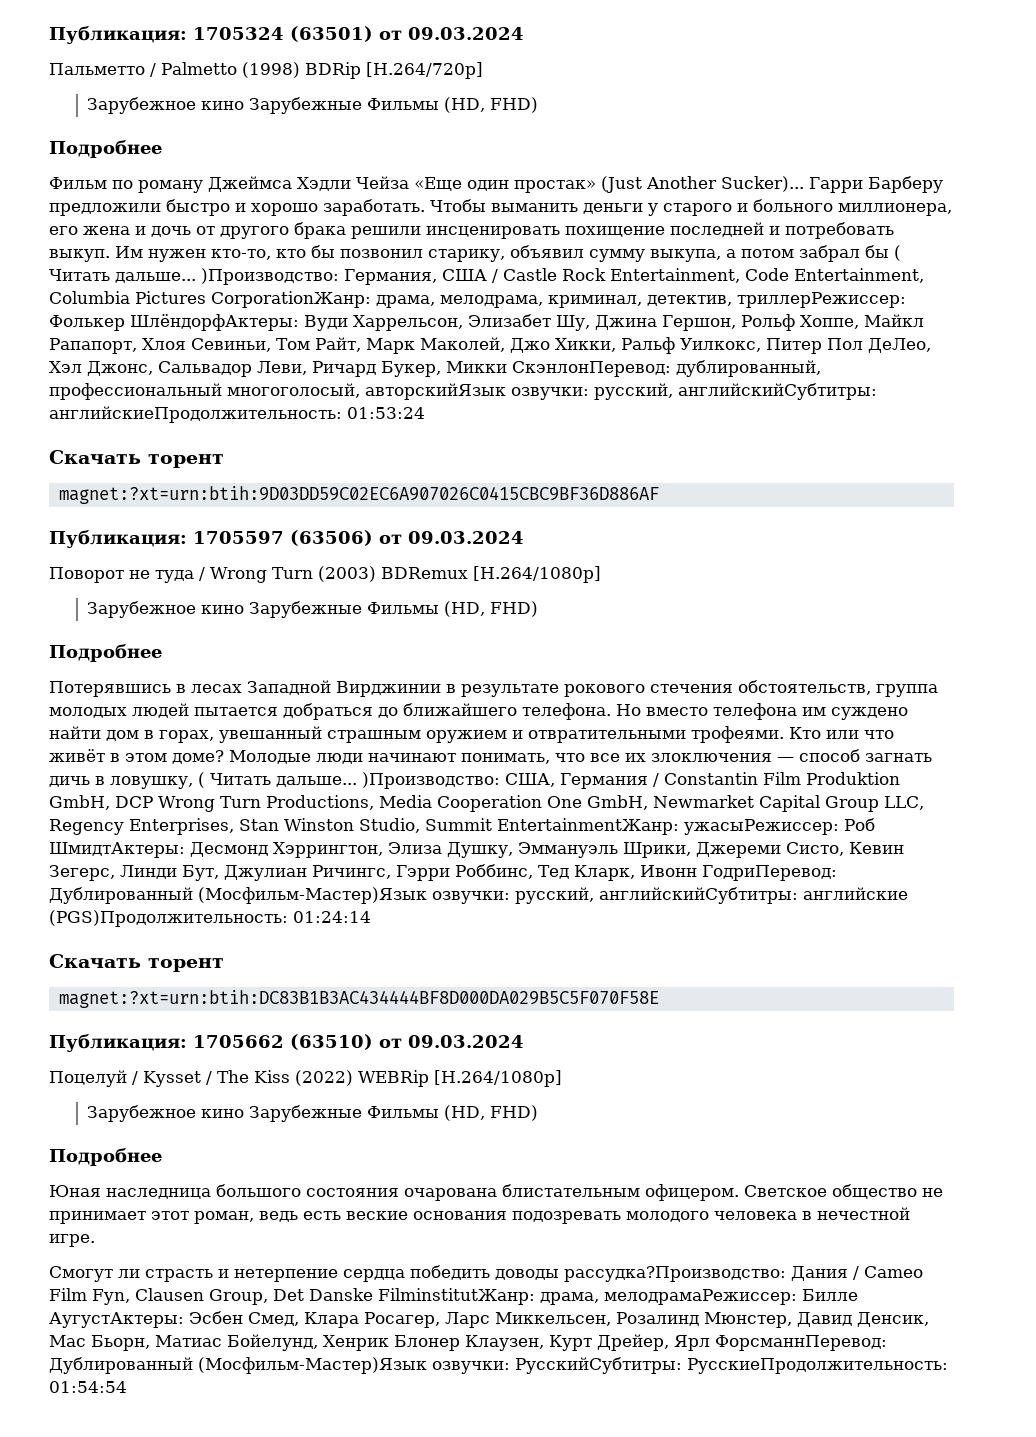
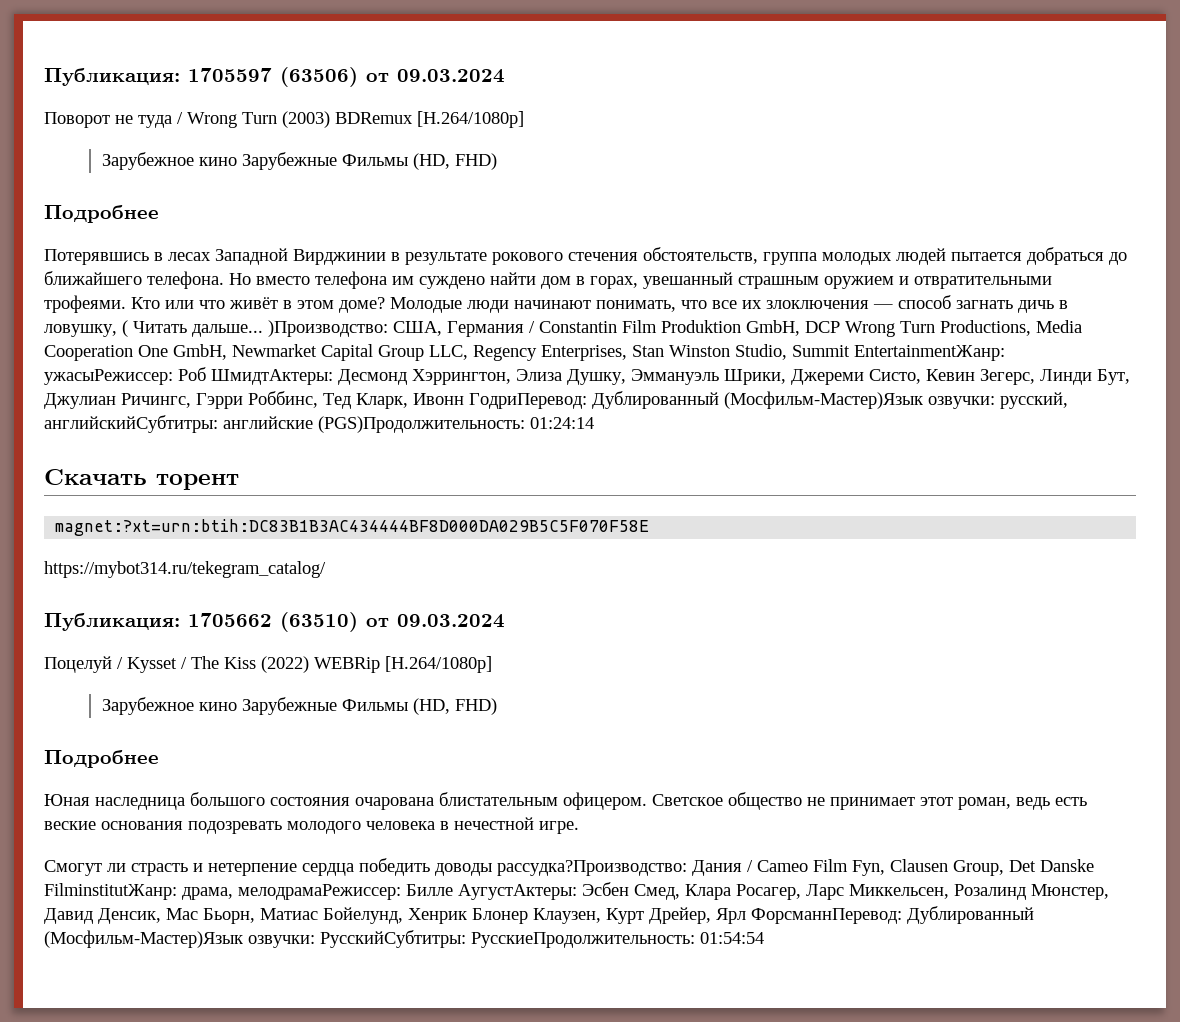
[49,26,524,44] [49,62,483,79] [87,97,539,114] [49,140,162,158] [49,176,943,193] [49,199,952,216] [49,222,894,239] [49,245,901,262] [49,268,924,285] [49,291,906,308] [49,314,924,331] [49,337,931,354] [49,360,821,377] [49,383,877,400] [49,406,425,423] [49,450,224,468] [58,486,659,504] [49,530,187,548] Публикация: 1705324 (63501) от 09.03.2024 // Пальметто / Palmetto (1998) BDRip [H.264/720p] // Зарубежное кино Зарубежные Фильмы (HD, FHD) // Подробнее // Фильм по роману Джеймса Хэдли Чейза «Еще один простак» (Just Another Sucker)... Гарри Барберу предложили быстро и хорошо заработать. Чтобы выманить деньги у старого и больного миллионера, его жена и дочь от другого брака решили инсценировать похищение последней и потребовать выкуп. Им нужен кто-то, кто бы позвонил старику, объявил сумму выкупа, а потом забрал бы ( Читать дальше... )Производство: Германия, США / Castle Rock Entertainment, Code Entertainment, Columbia Pictures CorporationЖанр: драма, мелодрама, криминал, детектив, триллерРежиссер: Фолькер ШлёндорфАктеры: Вуди Харрельсон, Элизабет Шу, Джина Гершон, Рольф Хоппе, Майкл Рапапорт, Хлоя Севиньи, Том Райт, Марк Маколей, Джо Хикки, Ральф Уилкокс, Питер Пол ДеЛео, Хэл Джонс, Сальвадор Леви, Ричард Букер, Микки СкэнлонПеревод: дублированный, профессиональный многоголосый, авторскийЯзык озвучки: русский, английскийСубтитры: английскиеПродолжительность: 01:53:24 // Скачать торент // magnet:?xt=urn:btih:9D03DD59C02EC6A907026C0415CBC9BF36D886AF // Публикация: -> [44,68,180,86] Публикация:
(659, 999) none -> [44,561,326,578] // https://mybot314.ru/tekegram_catalog/

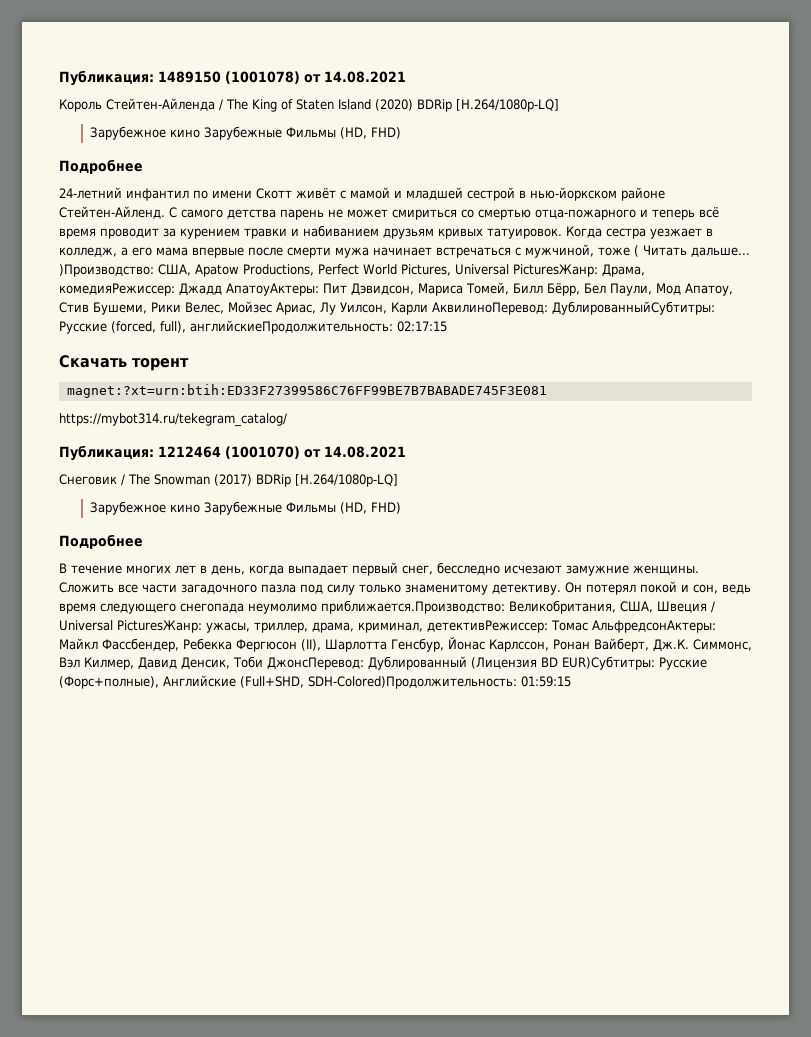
[44,67,505,87] [44,111,524,128] [101,152,497,170] [44,205,159,223] [44,247,1127,265] [44,271,1052,289] [44,295,1068,313] [44,324,117,337] Публикация: 1705597 (63506) от 09.03.2024 // Поворот не туда / Wrong Turn (2003) BDRemux [H.264/1080p] // Зарубежное кино Зарубежные Фильмы (HD, FHD) // Подробнее // Потерявшись в лесах Западной Вирджинии в результате рокового стечения обстоятельств, группа молодых людей пытается добраться до ближайшего телефона. Но вместо телефона им суждено найти дом в горах, увешанный страшным оружием и отвратительными трофеями. Кто или что живёт в этом доме? Молодые люди начинают понимать, что все их злоключения — способ загнать дичь в ловушку, -> [59,70,406,86] [59,98,559,112] [89,126,401,140] [59,159,143,174] [59,187,665,201] [59,206,719,220] [59,225,713,239] [59,244,630,258] Публикация: 1489150 (1001078) от 14.08.2021 // Король Стейтен-Айленда / The King of Staten Island (2020) BDRip [H.264/1080p-LQ] // Зарубежное кино Зарубежные Фильмы (HD, FHD) // Подробнее // 24-летний инфантил по имени Скотт живёт с мамой и младшей сестрой в нью-йоркском районе Стейтен-Айленд. С самого детства парень не может смириться со смертью отца-пожарного и теперь всё время проводит за курением травки и набиванием друзьям кривых татуировок. Когда сестра уезжает в колледж, а его мама впервые после смерти мужа начинает встречаться с мужчиной, тоже
[447,320,1082,337] [44,344,1005,361] [44,367,1130,385] [44,391,1068,409] [44,415,594,433] Германия / Constantin Film Produktion GmbH, DCP Wrong Turn Productions, Media Cooperation One GmbH, Newmarket Capital Group LLC, Regency Enterprises, Stan Winston Studio, Summit EntertainmentЖанр: ужасыРежиссер: Роб ШмидтАктеры: Десмонд Хэррингтон, Элиза Душку, Эммануэль Шрики, Джереми Систо, Кевин Зегерс, Линди Бут, Джулиан Ричингс, Гэрри Роббинс, Тед Кларк, Ивонн ГодриПеревод: Дублированный (Мосфильм-Мастер)Язык озвучки: русский, английскийСубтитры: английские (PGS)Продолжительность: 01:24:14 -> [195,264,645,277] [59,282,733,296] [59,301,715,315] [59,320,447,334] Apatow Productions, Perfect World Pictures, Universal PicturesЖанр: Драма, комедияРежиссер: Джадд АпатоуАктеры: Пит Дэвидсон, Мариса Томей, Билл Бёрр, Бел Паули, Мод Апатоу, Стив Бушеми, Рики Велес, Мойзес Ариас, Лу Уилсон, Карли АквилиноПеревод: ДублированныйСубтитры: Русские (forced, full), английскиеПродолжительность: 02:17:15
[55,519,650,536] magnet:?xt=urn:btih:DC83B1B3AC434444BF8D000DA029B5C5F070F58E -> [66,384,547,398] magnet:?xt=urn:btih:ED33F27399586C76FF99BE7B7BABADE745F3E081
[188,612,505,632] [44,656,492,673] [101,697,497,715] [44,750,159,768] [44,792,1087,810] [44,817,579,834] [44,858,1094,876] [44,882,1109,900] [44,906,1034,924] [44,930,764,948] 1705662 (63510) от 09.03.2024 // Поцелуй / Kysset / The Kiss (2022) WEBRip [H.264/1080p] // Зарубежное кино Зарубежные Фильмы (HD, FHD) // Подробнее // Юная наследница большого состояния очарована блистательным офицером. Светское общество не принимает этот роман, ведь есть веские основания подозревать молодого человека в нечестной игре. // Смогут ли страсть и нетерпение сердца победить доводы рассудка?Производство: Дания / Cameo Film Fyn, Clausen Group, Det Danske FilminstitutЖанр: драма, мелодрамаРежиссер: Билле АугустАктеры: Эсбен Смед, Клара Росагер, Ларс Миккельсен, Розалинд Мюнстер, Давид Денсик, Мас Бьорн, Матиас Бойелунд, Хенрик Блонер Клаузен, Курт Дрейер, Ярл ФорсманнПеревод: Дублированный (Мосфильм-Мастер)Язык озвучки: РусскийСубтитры: РусскиеПродолжительность: 01:54:54 -> [158,446,406,459] [59,474,398,487] [89,501,401,515] [59,534,143,549] [59,562,699,576] [59,581,751,595] [59,600,715,614] [59,620,716,633] [59,637,752,652] [59,656,707,670] [59,675,571,689] 1212464 (1001070) от 14.08.2021 // Снеговик / The Snowman (2017) BDRip [H.264/1080p-LQ] // Зарубежное кино Зарубежные Фильмы (HD, FHD) // Подробнее // В течение многих лет в день, когда выпадает первый снег, бесследно исчезают замужние женщины. Сложить все части загадочного пазла под силу только знаменитому детективу. Он потерял покой и сон, ведь время следующего снегопада неумолимо приближается.Производство: Великобритания, США, Швеция / Universal PicturesЖанр: ужасы, триллер, драма, криминал, детективРежиссер: Томас АльфредсонАктеры: Майкл Фассбендер, Ребекка Фергюсон (II), Шарлотта Генсбур, Йонас Карлссон, Ронан Вайберт, Дж.К. Симмонс, Вэл Килмер, Давид Денсик, Тоби ДжонсПеревод: Дублированный (Лицензия BD EUR)Субтитры: Русские (Форс+полные), Английские (Full+SHD, SDH-Colored)Продолжительность: 01:59:15

